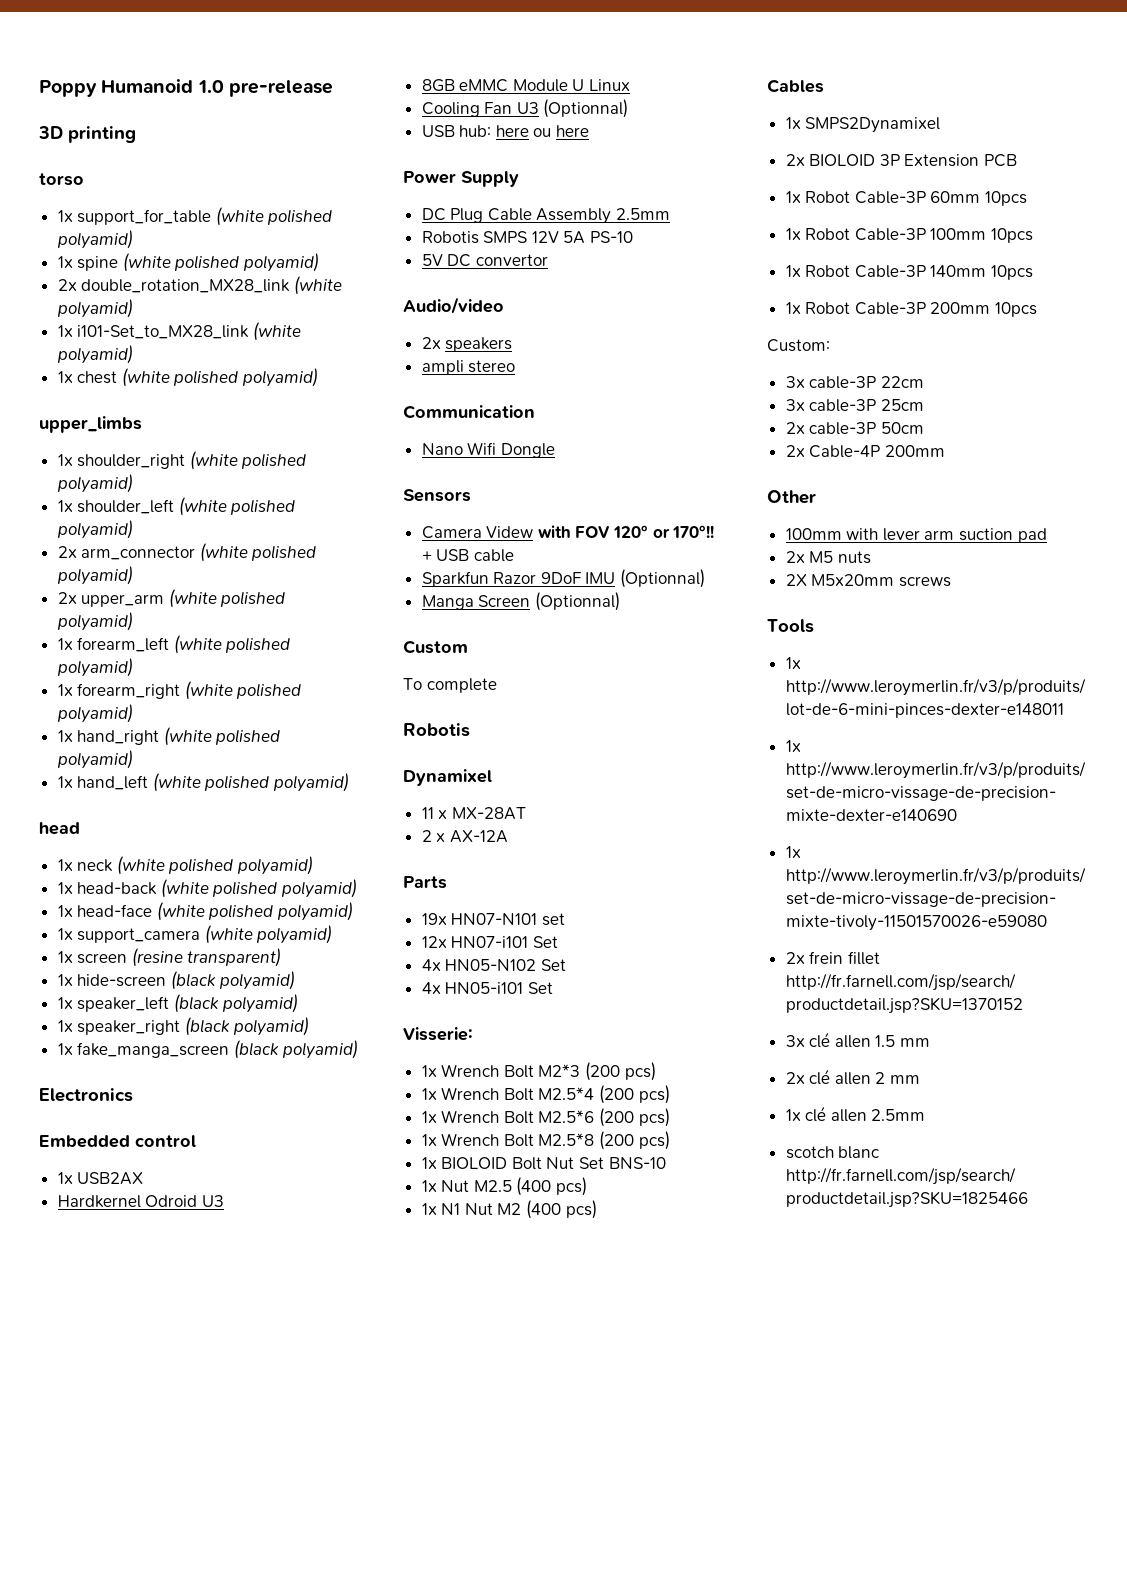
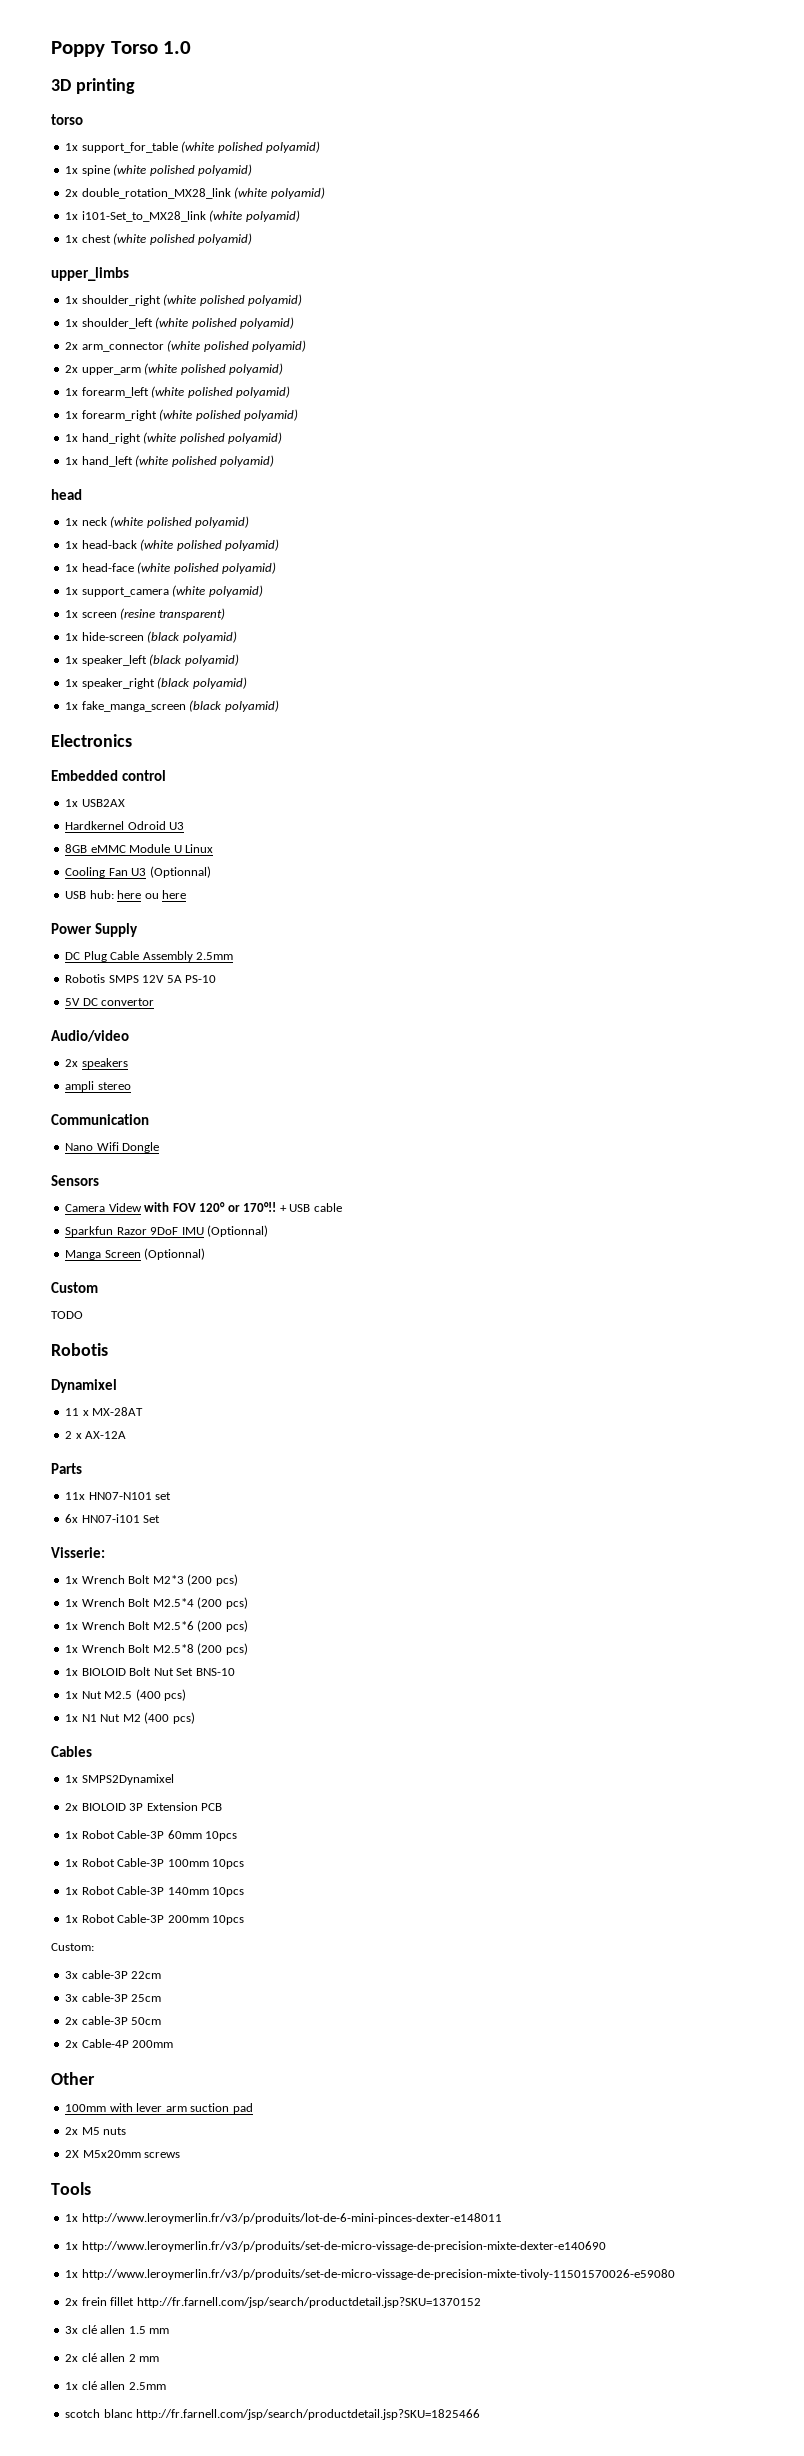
[101,79,194,93] Humanoid -> [110,41,158,54] Torso
[228,80,333,97] pre-release -> (192, 47) none
[403,678,497,693] To complete -> [51,1311,83,1319] TODO
[421,913,447,925] 19x -> [65,1492,86,1500] 11x
[421,936,447,948] 12x -> [65,1514,79,1523] 6x
[421,959,566,971] [421,982,553,994] // 4x HN05-N102 Set // 4x HN05-i101 Set -> (161, 1519) none

